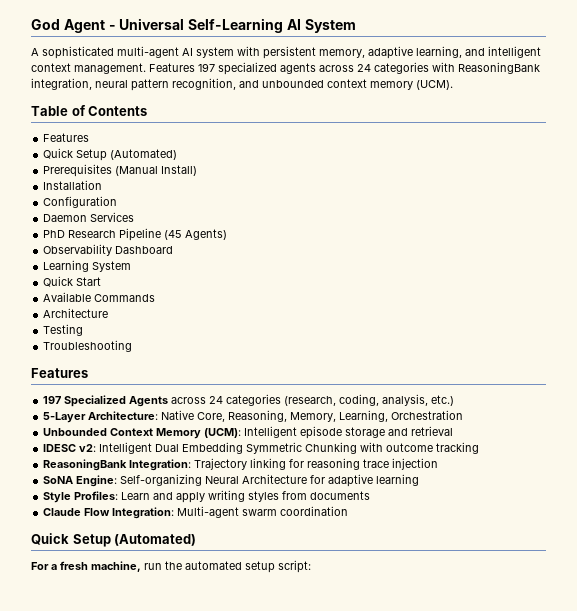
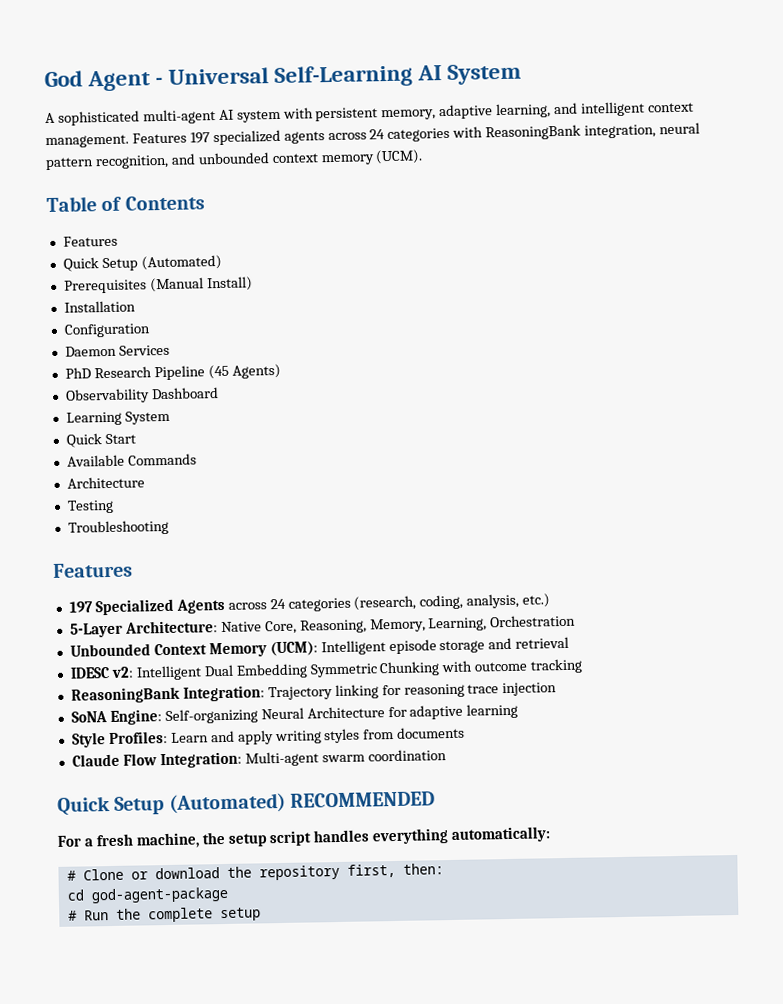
(197, 540) none -> [289,791,435,808] RECOMMENDED
[144,560,311,573] run the automated setup script: -> [201,826,552,847] [66,863,444,881] [66,886,229,904] [67,907,261,923] the setup script handles everything automatically: // # Clone or download the repository first, then: // cd god-agent-package // # Run the complete setup

